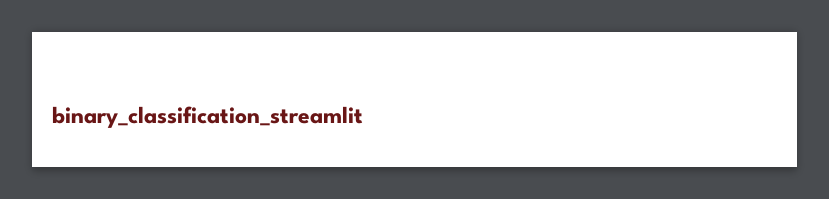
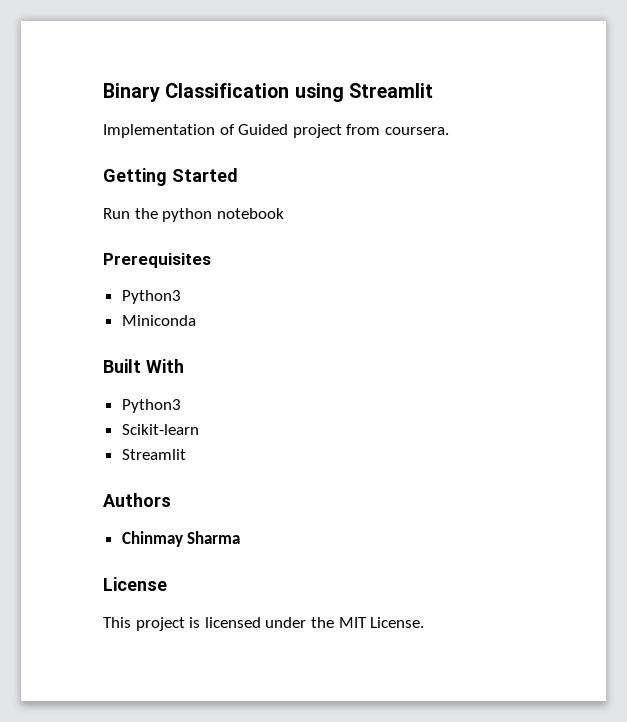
[52,106,363,128] binary_classification_streamlit -> [103,83,433,102] [103,124,449,138] [103,168,238,186] [103,208,284,222] [103,253,211,268] [121,290,181,304] [121,315,196,326] [103,359,184,373] [121,399,181,413] [121,424,199,435] [121,449,186,460] [103,493,171,507] [121,531,241,547] [103,577,167,591] [103,617,425,631] Binary Classification using Streamlit // Implementation of Guided project from coursera. // Getting Started // Run the python notebook // Prerequisites // Python3 // Miniconda // Built With // Python3 // Scikit-learn // Streamlit // Authors // Chinmay Sharma // License // This project is licensed under the MIT License.

